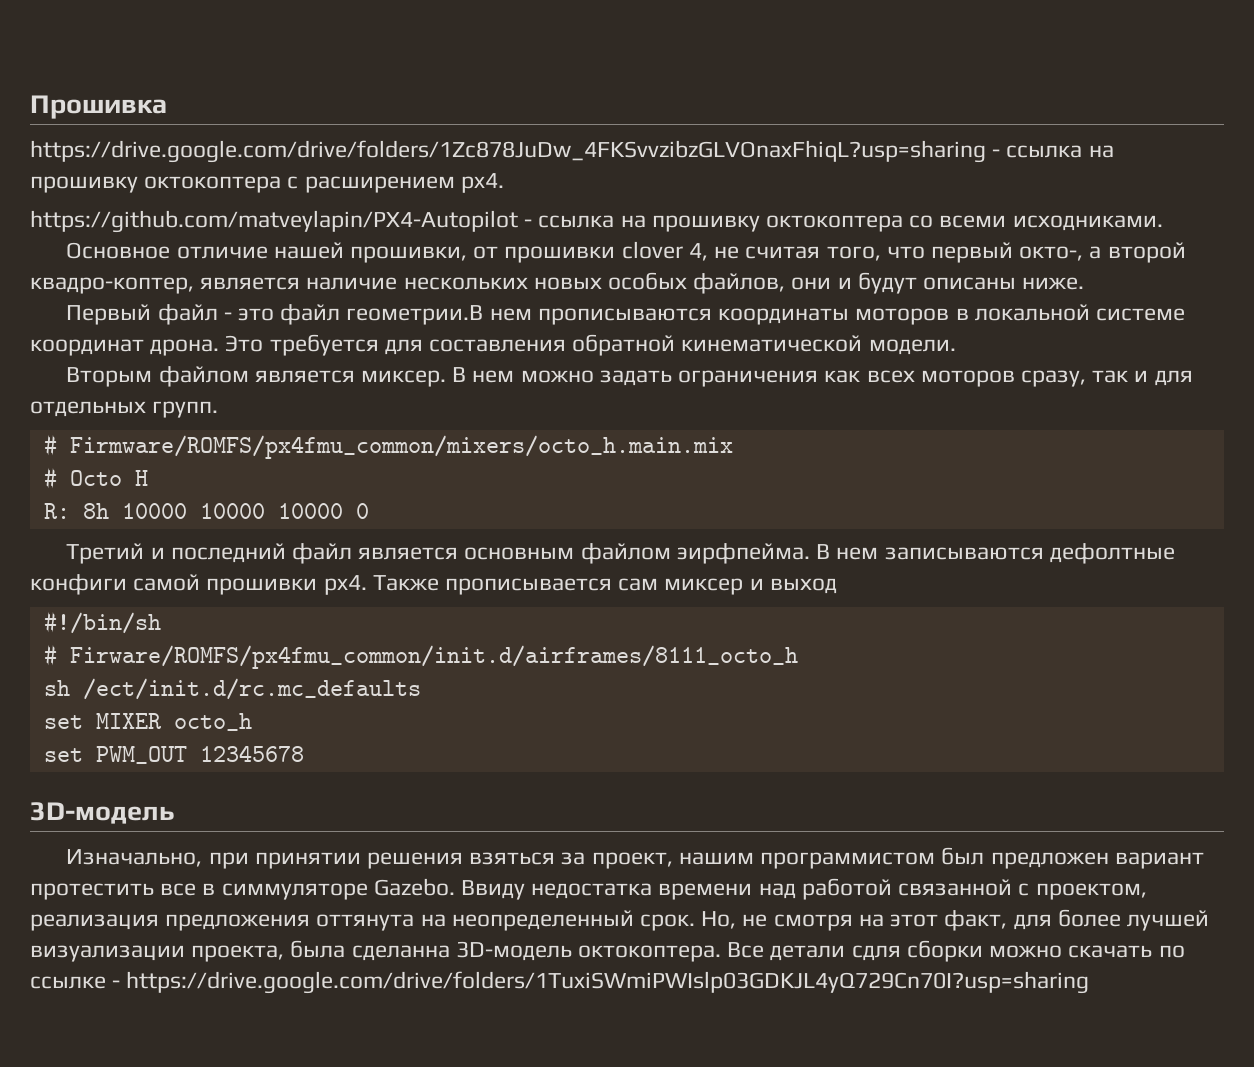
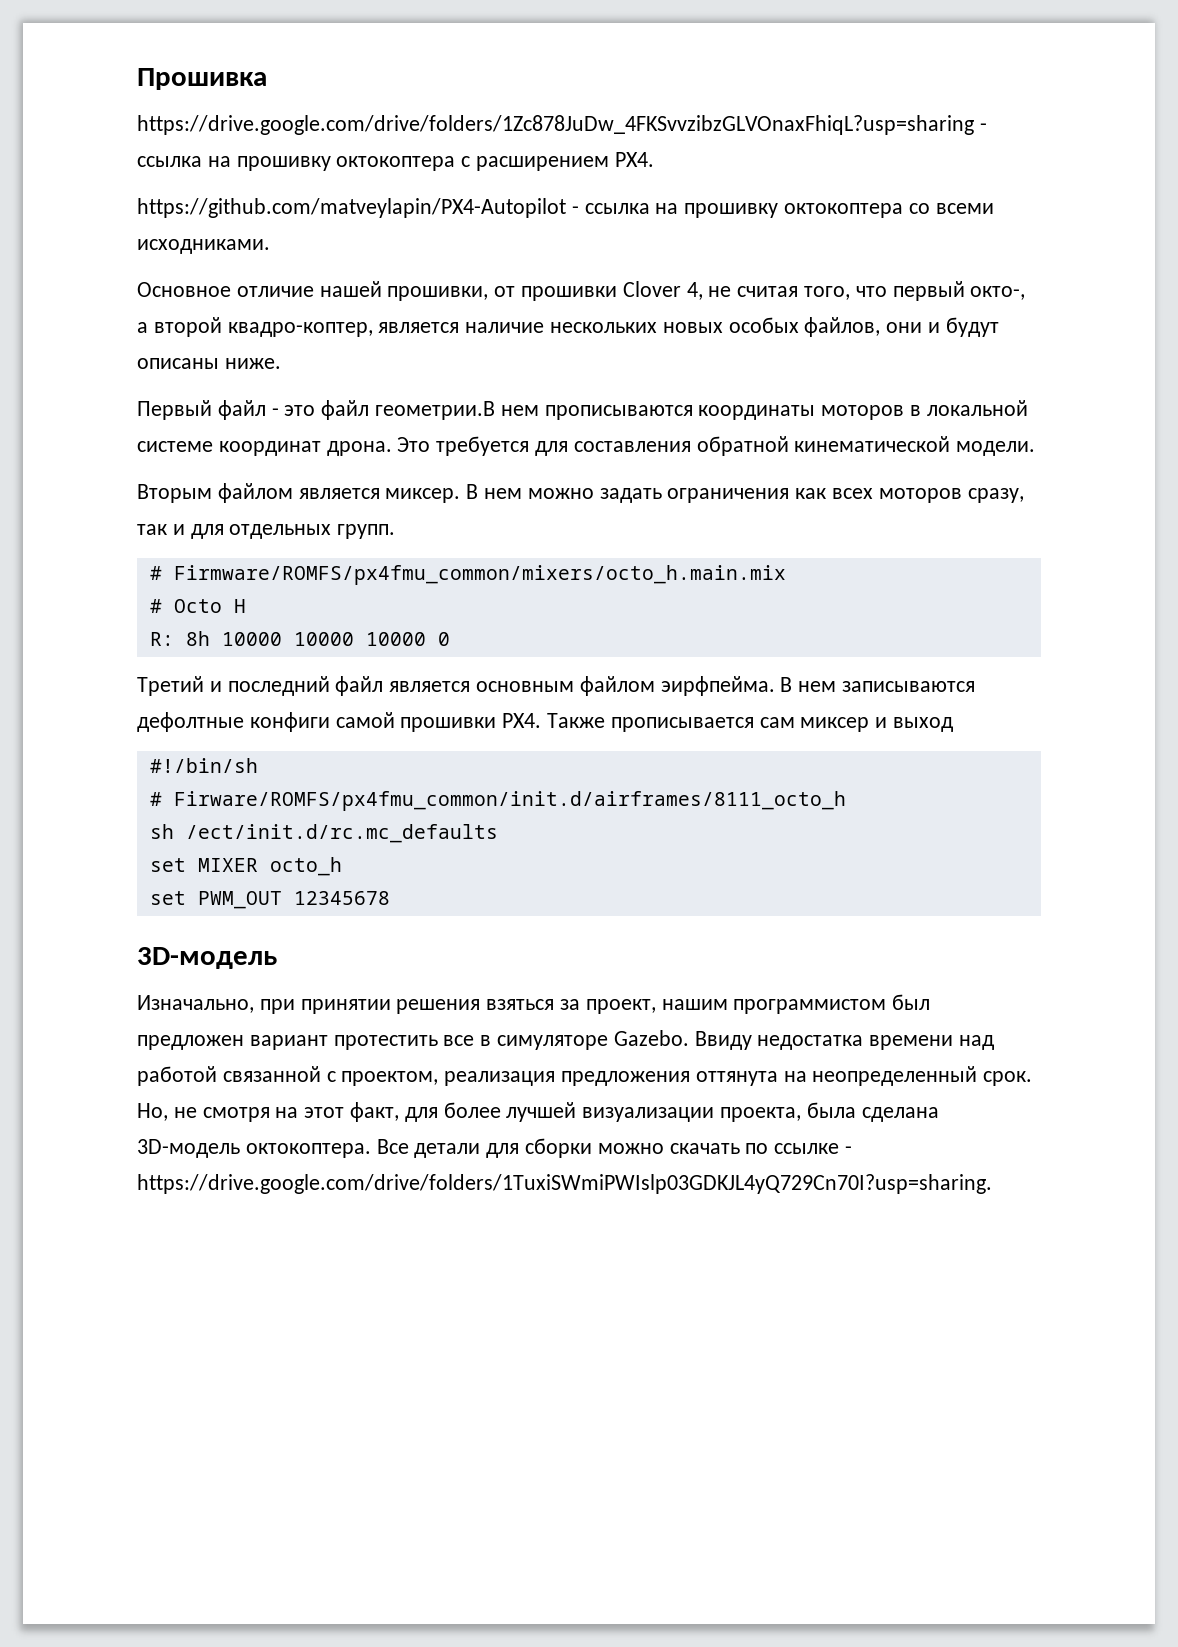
[460,173,504,193] px4. -> [614,152,654,167] PX4.
[621,241,683,259] clover -> [622,281,681,297] Clover
[323,575,367,595] px4. -> [502,713,542,728] PX4.
[221,883,368,900] симмуляторе -> [497,1035,609,1050] симуляторе
[351,945,450,961] сделанна -> [861,1107,939,1122] сделана
[851,945,901,961] сдля -> [486,1143,520,1158] для
[126,971,1090,994] https://drive.google.com/drive/folders/1TuxiSWmiPWIslp03GDKJL4yQ729Cn70I?usp=sharing -> [137,1174,992,1194] https://drive.google.com/drive/folders/1TuxiSWmiPWIslp03GDKJL4yQ729Cn70I?usp=sharing.

